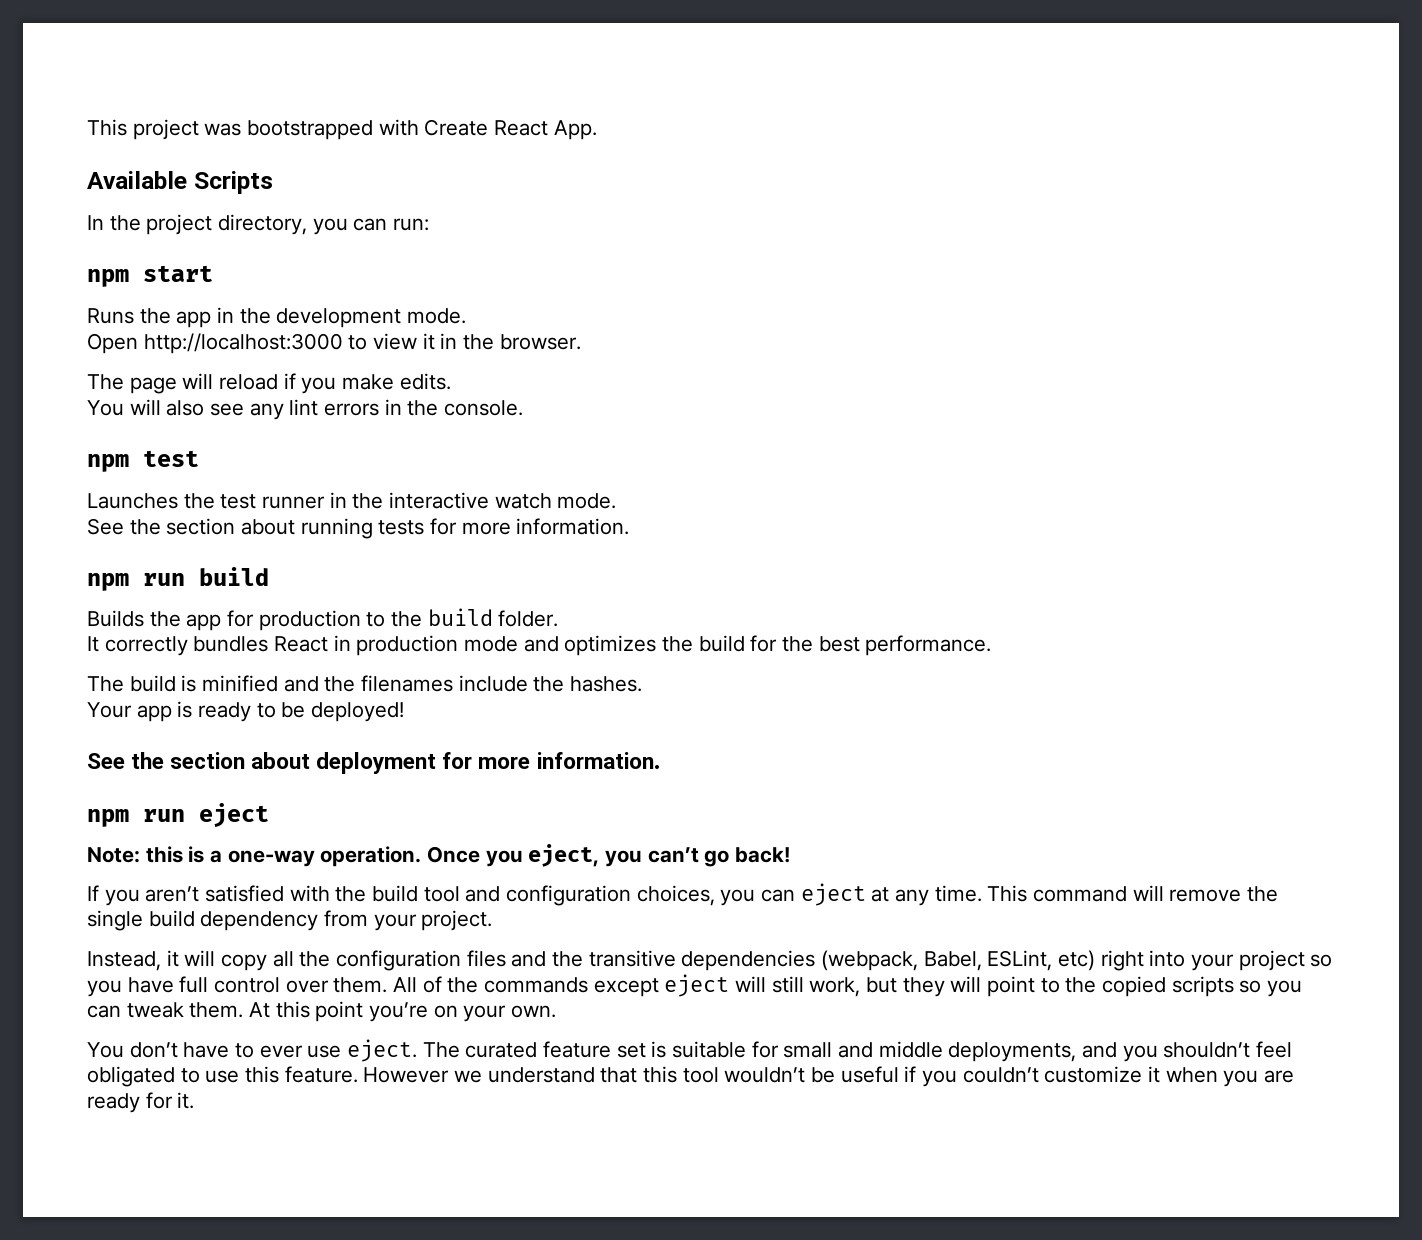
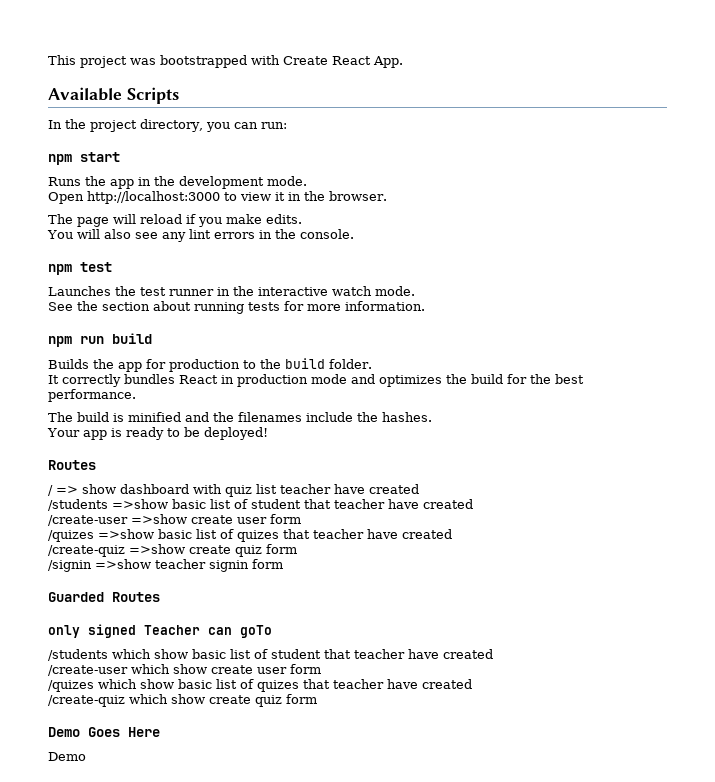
[87,752,660,774] [87,803,269,827] [87,844,791,867] [87,883,1279,906] [87,910,493,931] [87,950,1333,971] [87,974,1303,997] [87,1001,557,1022] [87,1039,1293,1062] [87,1066,1295,1087] [87,1092,195,1113] See the section about deployment for more information. // npm run eject // Note: this is a one-way operation. Once you eject, you can’t go back! // If you aren’t satisfied with the build tool and configuration choices, you can eject at any time. This command will remove the single build dependency from your project. // Instead, it will copy all the configuration files and the transitive dependencies (webpack, Babel, ESLint, etc) right into your project so you have full control over them. All of the commands except eject will still work, but they will point to the copied scripts so you can tweak them. At this point you’re on your own. // You don’t have to ever use eject. The curated feature set is suitable for small and middle deployments, and you shouldn’t feel obligated to use this feature. However we understand that this tool wouldn’t be useful if you couldn’t customize it when you are ready for it. -> [48,460,96,470] [48,484,419,497] [48,499,473,511] [48,514,301,526] [48,529,452,542] [48,544,297,557] [48,559,283,572] [48,592,160,602] [48,624,272,638] [48,649,493,661] [48,664,321,676] [48,679,472,692] [48,694,317,707] [48,727,160,737] [48,752,86,761] Routes // / => show dashboard with quiz list teacher have created // /students =>show basic list of student that teacher have created // /create-user =>show create user form // /quizes =>show basic list of quizes that teacher have created // /create-quiz =>show create quiz form // /signin =>show teacher signin form // Guarded Routes // only signed Teacher can goTo // /students which show basic list of student that teacher have created // /create-user which show create user form // /quizes which show basic list of quizes that teacher have created // /create-quiz which show create quiz form // Demo Goes Here // Demo

